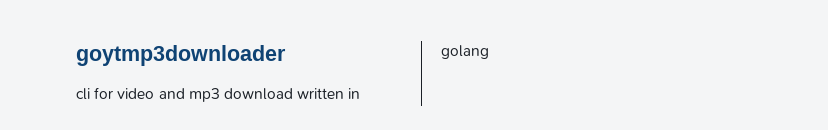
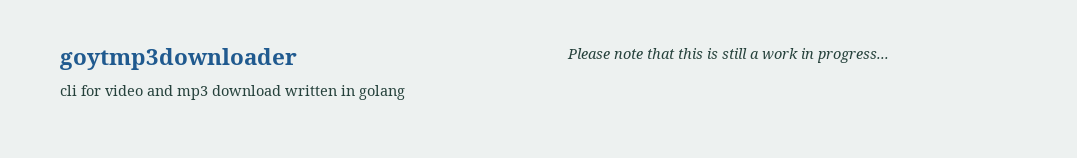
(489, 52) none -> [567,48,889,63] // Please note that this is still a work in progress...

